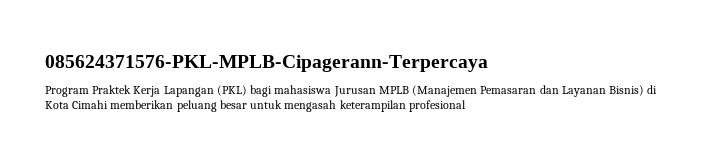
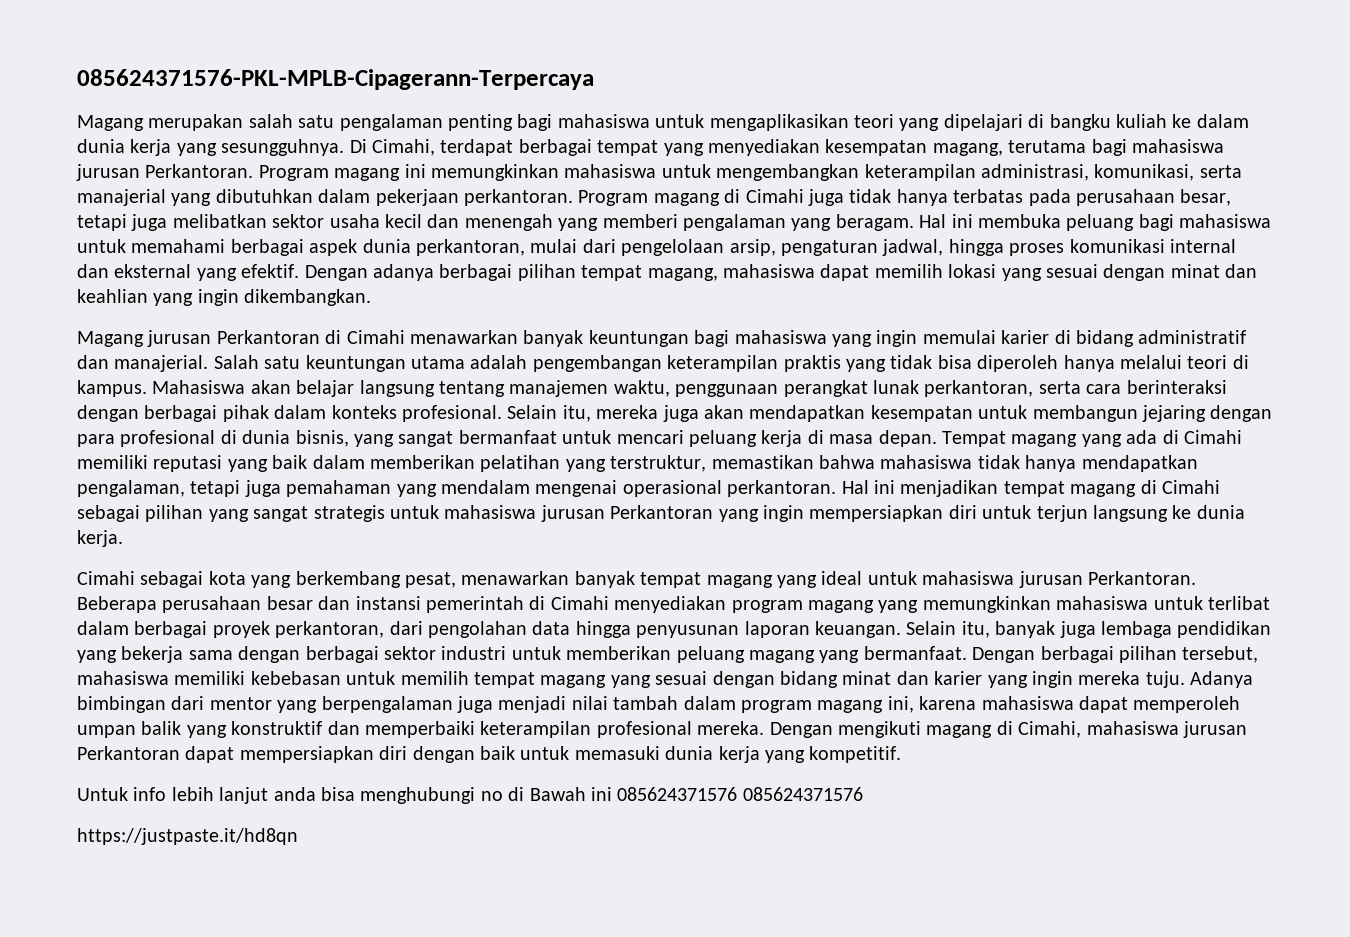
[45,85,658,97] [45,100,466,112] Program Praktek Kerja Lapangan (PKL) bagi mahasiswa Jurusan MPLB (Manajemen Pemasaran dan Layanan Bisnis) di Kota Cimahi memberikan peluang besar untuk mengasah keterampilan profesional -> [77,114,1249,131] [77,139,1224,156] [76,164,1242,181] [77,189,1232,206] [77,214,1272,231] [77,239,1236,256] [77,264,1258,281] [77,289,372,306] [77,330,1247,347] [77,355,1249,372] [77,380,1227,397] [77,405,1273,422] [77,430,1242,447] [77,455,1198,472] [77,480,1220,497] [77,505,1245,522] [77,530,123,547] [77,571,1196,588] [77,596,1270,613] [77,621,1272,638] [77,646,1259,663] [77,671,1254,688] [77,696,1241,713] [77,721,1247,738] [77,746,902,763] [77,787,863,804] [77,828,298,845] Magang merupakan salah satu pengalaman penting bagi mahasiswa untuk mengaplikasikan teori yang dipelajari di bangku kuliah ke dalam dunia kerja yang sesungguhnya. Di Cimahi, terdapat berbagai tempat yang menyediakan kesempatan magang, terutama bagi mahasiswa jurusan Perkantoran. Program magang ini memungkinkan mahasiswa untuk mengembangkan keterampilan administrasi, komunikasi, serta manajerial yang dibutuhkan dalam pekerjaan perkantoran. Program magang di Cimahi juga tidak hanya terbatas pada perusahaan besar, tetapi juga melibatkan sektor usaha kecil dan menengah yang memberi pengalaman yang beragam. Hal ini membuka peluang bagi mahasiswa untuk memahami berbagai aspek dunia perkantoran, mulai dari pengelolaan arsip, pengaturan jadwal, hingga proses komunikasi internal dan eksternal yang efektif. Dengan adanya berbagai pilihan tempat magang, mahasiswa dapat memilih lokasi yang sesuai dengan minat dan keahlian yang ingin dikembangkan. // Magang jurusan Perkantoran di Cimahi menawarkan banyak keuntungan bagi mahasiswa yang ingin memulai karier di bidang administratif dan manajerial. Salah satu keuntungan utama adalah pengembangan keterampilan praktis yang tidak bisa diperoleh hanya melalui teori di kampus. Mahasiswa akan belajar langsung tentang manajemen waktu, penggunaan perangkat lunak perkantoran, serta cara berinteraksi dengan berbagai pihak dalam konteks profesional. Selain itu, mereka juga akan mendapatkan kesempatan untuk membangun jejaring dengan para profesional di dunia bisnis, yang sangat bermanfaat untuk mencari peluang kerja di masa depan. Tempat magang yang ada di Cimahi memiliki reputasi yang baik dalam memberikan pelatihan yang terstruktur, memastikan bahwa mahasiswa tidak hanya mendapatkan pengalaman, tetapi juga pemahaman yang mendalam mengenai operasional perkantoran. Hal ini menjadikan tempat magang di Cimahi sebagai pilihan yang sangat strategis untuk mahasiswa jurusan Perkantoran yang ingin mempersiapkan diri untuk terjun langsung ke dunia kerja. // Cimahi sebagai kota yang berkembang pesat, menawarkan banyak tempat magang yang ideal untuk mahasiswa jurusan Perkantoran. Beberapa perusahaan besar dan instansi pemerintah di Cimahi menyediakan program magang yang memungkinkan mahasiswa untuk terlibat dalam berbagai proyek perkantoran, dari pengolahan data hingga penyusunan laporan keuangan. Selain itu, banyak juga lembaga pendidikan yang bekerja sama dengan berbagai sektor industri untuk memberikan peluang magang yang bermanfaat. Dengan berbagai pilihan tersebut, mahasiswa memiliki kebebasan untuk memilih tempat magang yang sesuai dengan bidang minat dan karier yang ingin mereka tuju. Adanya bimbingan dari mentor yang berpengalaman juga menjadi nilai tambah dalam program magang ini, karena mahasiswa dapat memperoleh umpan balik yang konstruktif dan memperbaiki keterampilan profesional mereka. Dengan mengikuti magang di Cimahi, mahasiswa jurusan Perkantoran dapat mempersiapkan diri dengan baik untuk memasuki dunia kerja yang kompetitif. // Untuk info lebih lanjut anda bisa menghubungi no di Bawah ini 085624371576 085624371576 // https://justpaste.it/hd8qn

